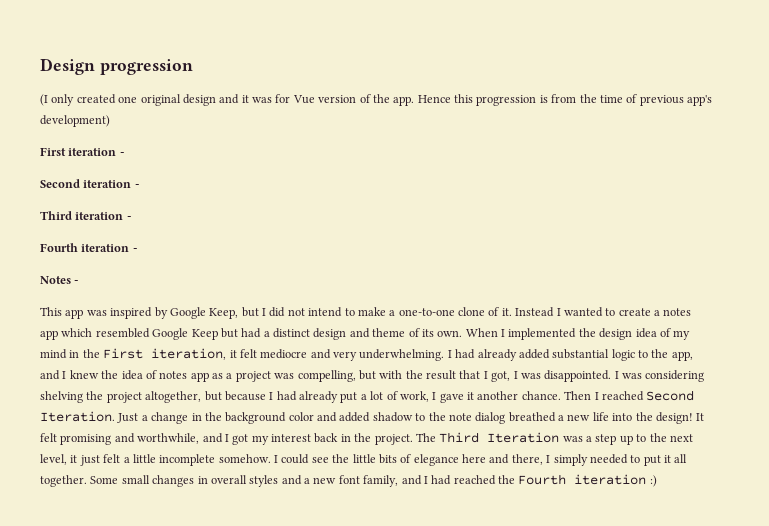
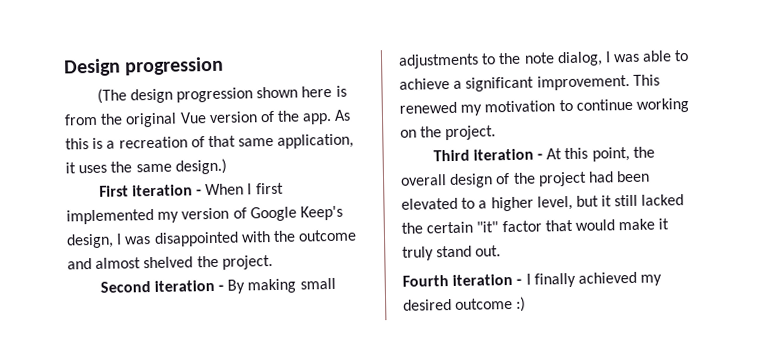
[40,94,291,106] (I only created one original design and it was for -> [96,85,347,104] [64,112,178,128] (The design progression shown here is from the original
[417,94,712,106] [40,115,110,127] [40,147,124,156] [40,179,139,188] [40,211,131,220] [40,243,137,252] [40,276,79,284] [40,307,692,319] [40,328,691,340] [40,348,693,361] [40,370,705,382] [40,390,695,403] [40,411,705,424] [40,432,693,445] [40,454,688,466] [40,474,647,487] Hence this progression is from the time of previous app's development) // First iteration - // Second iteration - // Third iteration - // Fourth iteration - // Notes - // This app was inspired by Google Keep, but I did not intend to make a one-to-one clone of it. Instead I wanted to create a notes app which resembled Google Keep but had a distinct design and theme of its own. When I implemented the design idea of my mind in the First iteration, it felt mediocre and very underwhelming. I had already added substantial logic to the app, and I knew the idea of notes app as a project was compelling, but with the result that I got, I was disappointed. I was considering shelving the project altogether, but because I had already put a lot of work, I gave it another chance. Then I reached Second Iteration. Just a change in the background color and added shadow to the note dialog breathed a new life into the design! It felt promising and worthwhile, and I got my interest back in the project. The Third Iteration was a step up to the next level, it just felt a little incomplete somehow. I could see the little bits of elegance here and there, I simply needed to put it all together. Some small changes in overall styles and a new font family, and I had reached the Fourth iteration -> [334,109,352,121] [65,133,355,150] [65,158,227,175] [98,182,284,197] [66,205,343,225] [66,229,358,249] [67,254,273,270] [99,277,336,294] [398,49,690,69] [399,74,660,92] [399,97,689,116] [400,125,497,141] [432,146,655,162] [400,170,651,189] [401,194,685,212] [401,218,670,234] [402,245,502,261] [402,271,663,288] [403,297,514,311] As this is a recreation of that same application, it uses the same design.) // First iteration - When I first implemented my version of Google Keep's design, I was disappointed with the outcome and almost shelved the project. // Second iteration - By making small adjustments to the note dialog, I was able to achieve a significant improvement. This renewed my motivation to continue working on the project. // Third iteration - At this point, the overall design of the project had been elevated to a higher level, but it still lacked the certain "it" factor that would make it truly stand out. // Fourth iteration - I finally achieved my desired outcome

